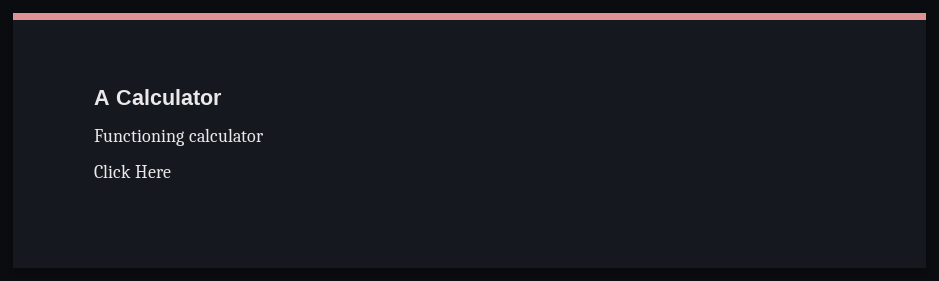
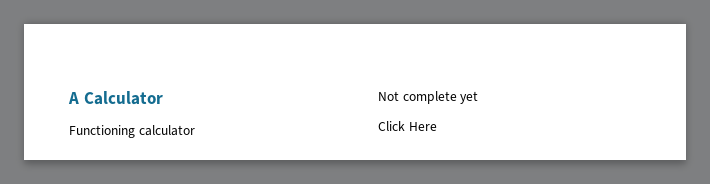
(264, 135) none -> [378,91,479,104] // Not complete yet

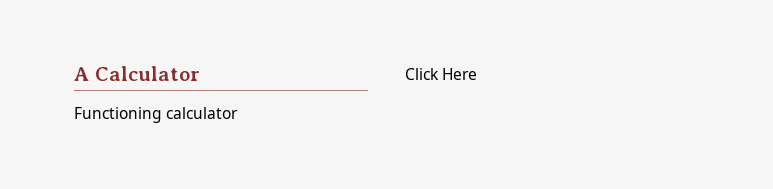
[378,91,479,104] // Not complete yet -> (239, 113) none

